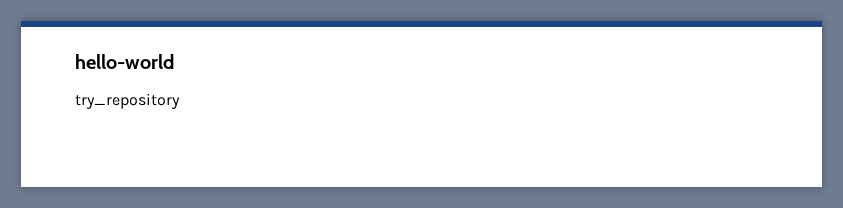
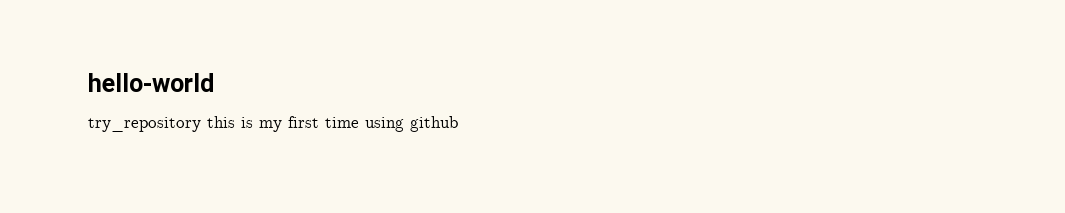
(180, 101) none -> [207,116,458,132] this is my first time using github

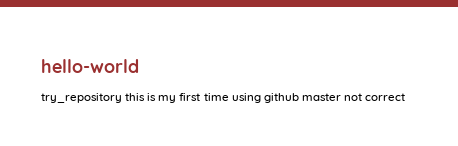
(458, 124) none -> [301,93,406,101] master not correct

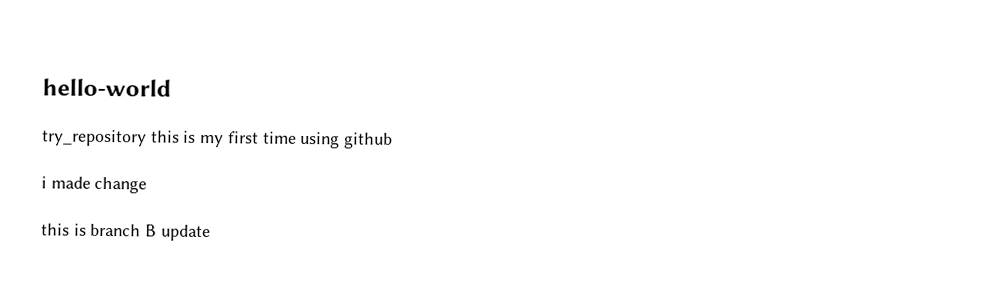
[301,93,406,101] master not correct -> [41,176,148,194] [41,223,211,242] // i made change // this is branch B update

